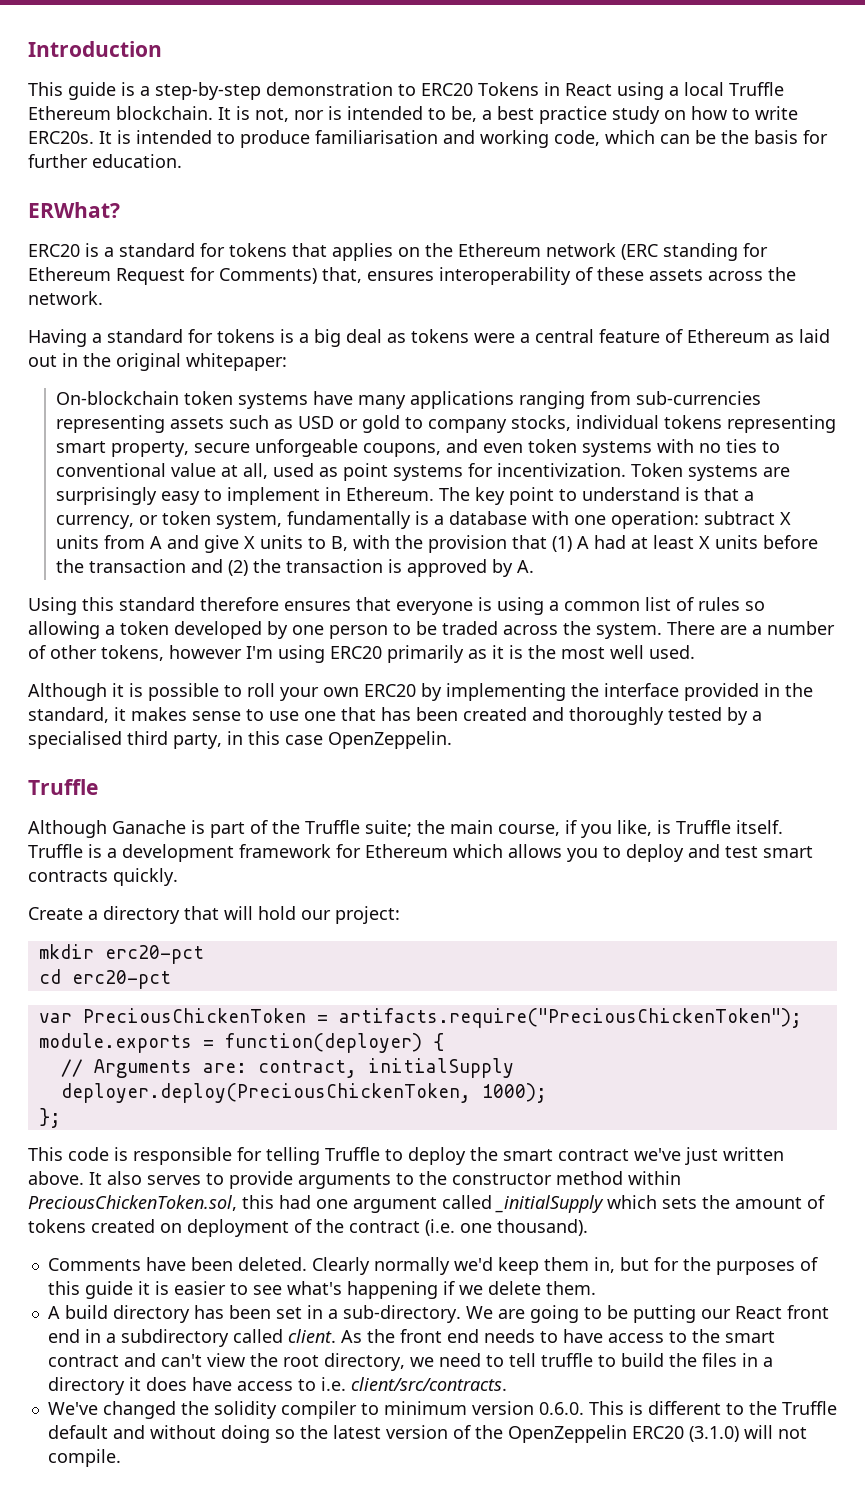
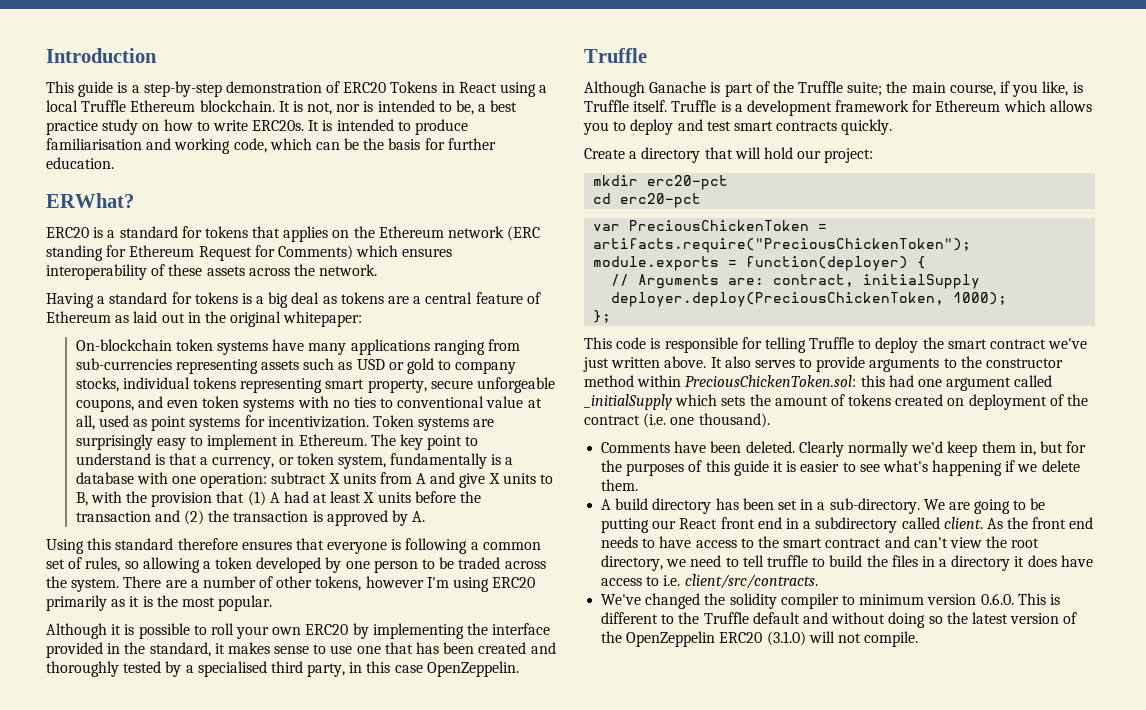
[398,84,416,96] to -> [326,81,341,93] of
[322,267,362,283] that, -> [356,245,399,257] which
[474,333,515,343] were -> [388,296,410,304] are
[497,597,544,615] using -> [405,538,468,554] following
[645,597,740,611] list of rules -> [46,557,121,572] set of rules,
[610,645,695,659] well used. -> [218,595,273,611] popular.
[28,1195,237,1211] PreciousChickenToken.sol, -> [685,375,857,387] PreciousChickenToken.sol:

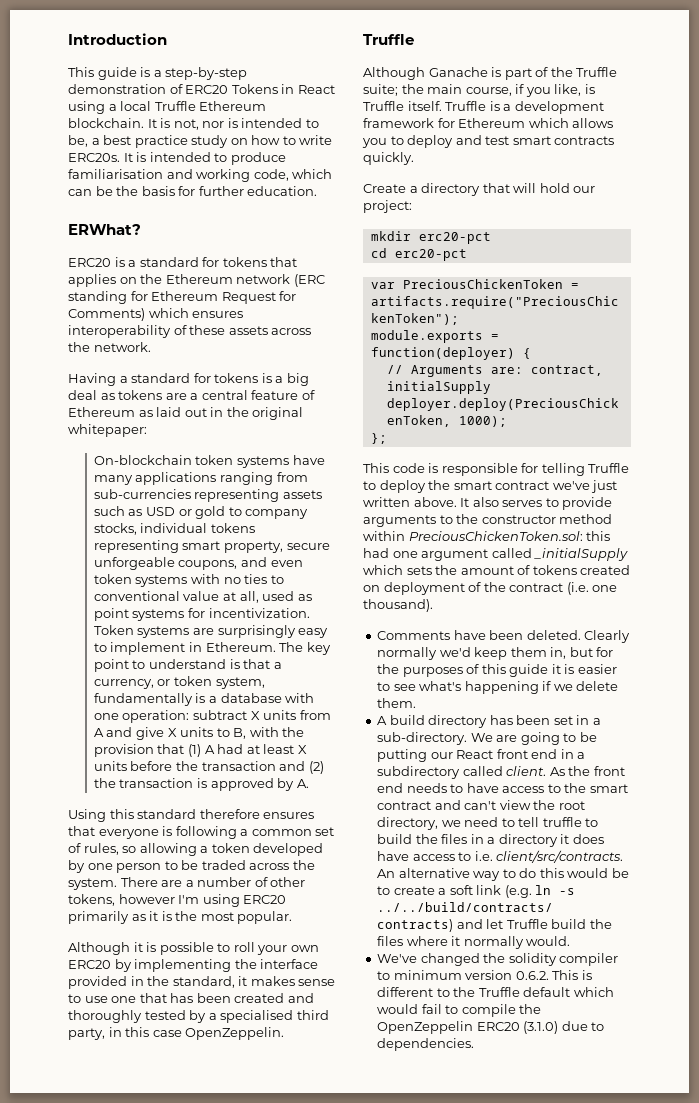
(818, 581) none -> [377,868,629,881] [377,885,576,898] [377,902,554,912] [377,919,612,932] [377,936,571,949] An alternative way to do this would be to create a soft link (e.g. ln -s ../../build/contracts/ contracts) and let Truffle build the files where it normally would.
[980,593,1014,605] 0.6.0. -> [515,971,549,980] 0.6.2.
[802,612,1078,628] and without doing so the latest version of -> [573,987,614,997] [377,1004,516,1017] which would fail to compile
[808,631,919,647] will not compile. -> [561,1021,605,1031] [377,1038,475,1051] due to dependencies.

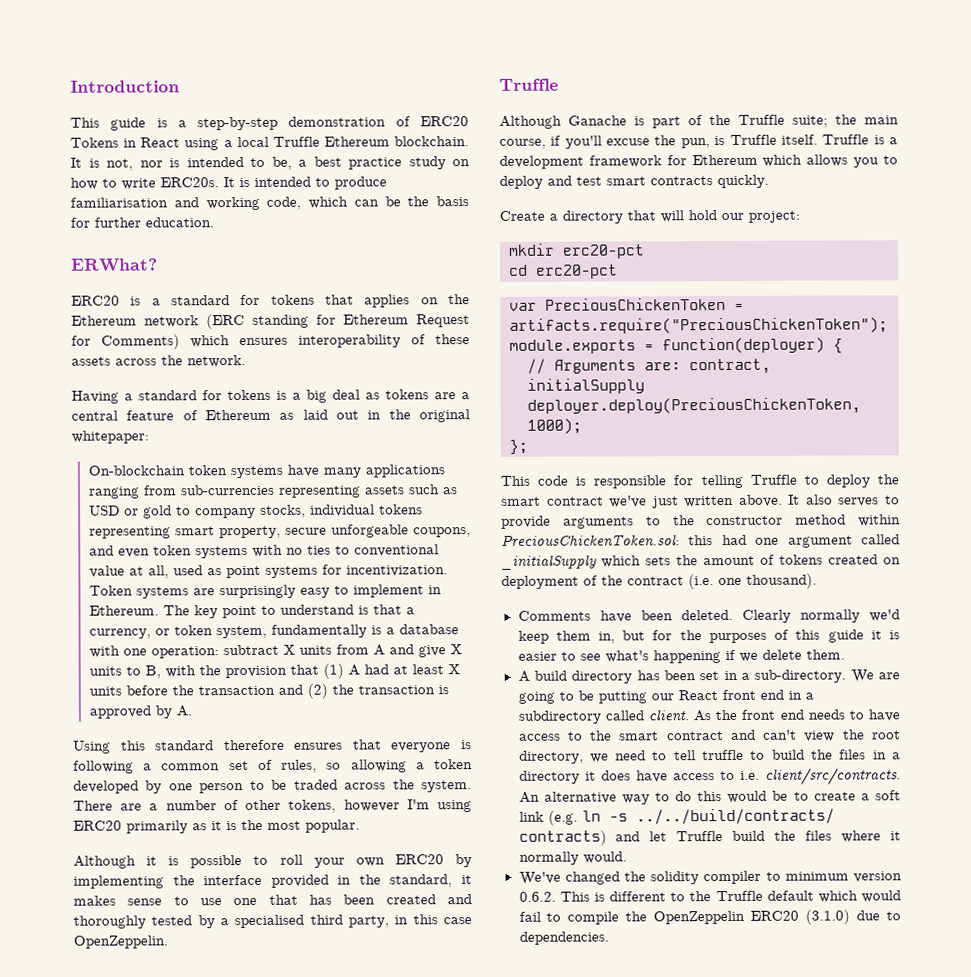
[525,84,582,97] you like, -> [564,135,710,149] you'll excuse the pun,

